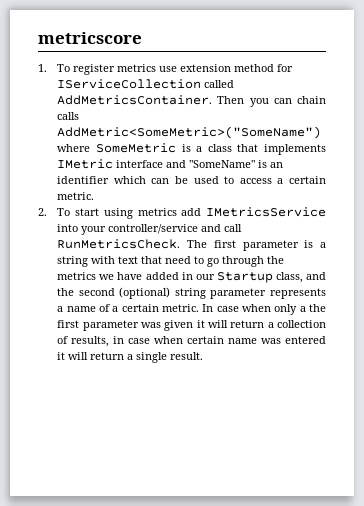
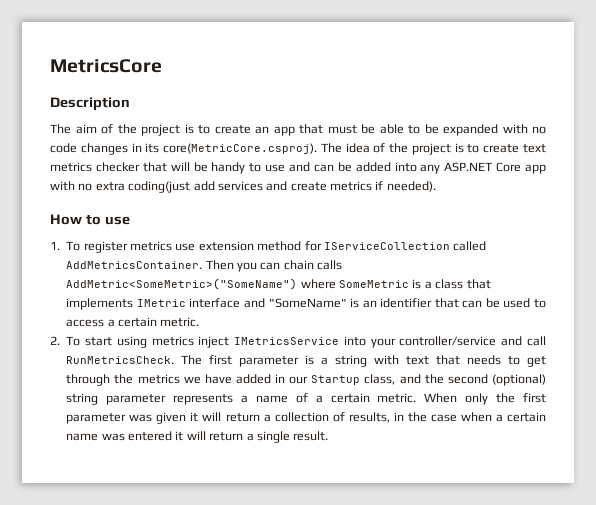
[38,32,142,44] metricscore -> [50,59,162,73] [50,97,130,111] [50,124,546,136] [50,143,546,155] [50,162,546,174] [50,181,436,193] [50,214,130,225] MetricsCore // Description // The aim of the project is to create an app that must be able to be expanded with no code changes in its core(MetricCore.csproj). The idea of the project is to create text metrics checker that will be handy to use and can be added into any ASP.NET Core app with no extra coding(just add services and create metrics if needed). // How to use
[113,176,146,184] which -> [434,298,459,308] that
[181,208,202,216] add -> [198,336,230,348] inject
[165,256,220,267] need to go -> [467,355,547,367] needs to get
[202,304,306,315] In case when only a -> [424,393,489,405] When only
[128,336,184,344] case when -> [407,412,503,422] the case when a

